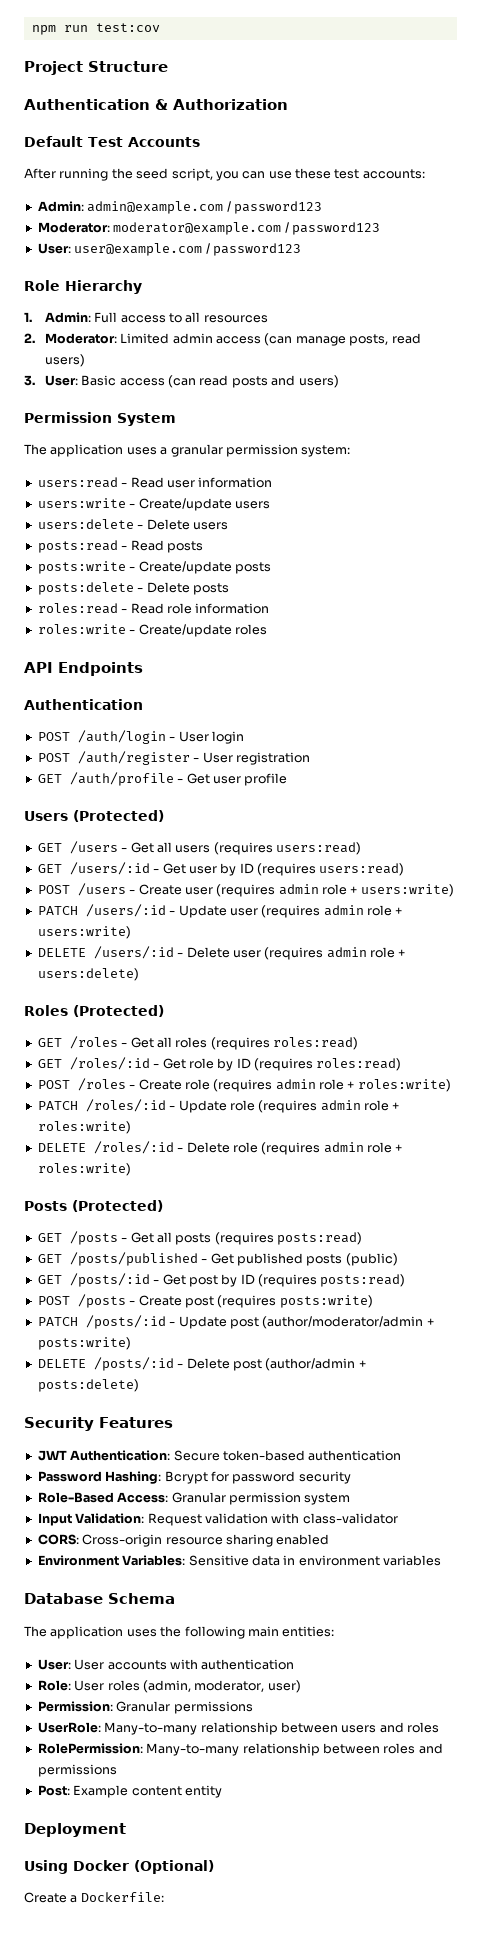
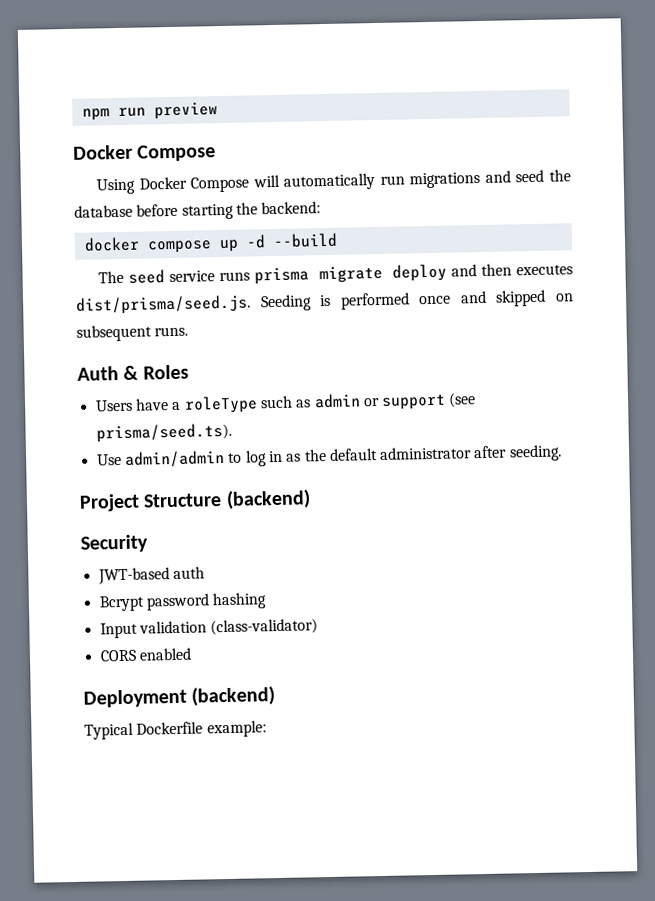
[95,23,160,32] [24,61,168,75] [24,99,288,110] [24,136,200,147] [24,168,425,181] [37,201,322,214] [37,222,380,235] [37,243,301,256] [24,280,142,294] [24,312,268,323] [24,333,421,346] [44,354,85,367] [24,375,339,388] [24,412,176,426] [24,444,351,457] [37,477,273,488] [37,498,270,511] [37,519,228,530] [37,540,203,553] [37,561,271,574] [37,582,229,595] [37,603,270,614] [37,624,267,637] [24,662,143,676] [24,699,143,710] [37,730,244,744] [37,751,310,765] [37,772,288,786] [24,810,164,822] [37,841,361,855] [37,862,405,876] [37,883,454,897] [37,904,403,918] [37,926,131,939] [37,946,406,960] [37,968,139,981] [24,1005,164,1017] [37,1036,358,1050] [37,1057,402,1071] [37,1078,451,1092] [37,1099,400,1113] [37,1121,131,1134] [37,1141,403,1155] [37,1163,131,1176] [24,1200,163,1212] [37,1231,362,1245] [37,1252,398,1266] [37,1273,406,1287] [37,1294,373,1308] [37,1315,434,1329] [37,1337,131,1350] [37,1357,366,1371] [37,1379,139,1392] [24,1417,173,1431] [37,1450,402,1461] [37,1471,351,1484] [37,1492,351,1505] [37,1513,398,1526] [37,1534,330,1547] [37,1555,441,1566] [24,1593,175,1604] [24,1626,335,1639] [37,1659,295,1670] [37,1680,301,1693] [37,1701,253,1714] [37,1722,439,1735] [37,1743,443,1756] [37,1764,117,1777] [37,1785,222,1798] [24,1823,126,1837] [24,1860,214,1874] [24,1892,164,1903] test:cov // Project Structure // Authentication & Authorization // Default Test Accounts // After running the seed script, you can use these test accounts: // Admin: admin@example.com / password123 // Moderator: moderator@example.com / password123 // User: user@example.com / password123 // Role Hierarchy // 1. Admin: Full access to all resources // 2. Moderator: Limited admin access (can manage posts, read users) // 3. User: Basic access (can read posts and users) // Permission System // The application uses a granular permission system: // users:read - Read user information // users:write - Create/update users // users:delete - Delete users // posts:read - Read posts // posts:write - Create/update posts // posts:delete - Delete posts // roles:read - Read role information // roles:write - Create/update roles // API Endpoints // Authentication // POST /auth/login - User login // POST /auth/register - User registration // GET /auth/profile - Get user profile // Users (Protected) // GET /users - Get all users (requires users:read) // GET /users/:id - Get user by ID (requires users:read) // POST /users - Create user (requires admin role + users:write) // PATCH /users/:id - Update user (requires admin role + users:write) // DELETE /users/:id - Delete user (requires admin role + users:delete) // Roles (Protected) // GET /roles - Get all roles (requires roles:read) // GET /roles/:id - Get role by ID (requires roles:read) // POST /roles - Create role (requires admin role + roles:write) // PATCH /roles/:id - Update role (requires admin role + roles:write) // DELETE /roles/:id - Delete role (requires admin role + roles:write) // Posts (Protected) // GET /posts - Get all posts (requires posts:read) // GET /posts/published - Get published posts (public) // GET /posts/:id - Get post by ID (requires posts:read) // POST /posts - Create post (requires posts:write) // PATCH /posts/:id - Update post (author/moderator/admin + posts:write) // DELETE /posts/:id - Delete post (author/admin + posts:delete) // Security Features // JWT Authentication: Secure token-based authentication // Password Hashing: Bcrypt for password security // Role-Based Access: Granular permission system // Input Validation: Request validation with class-validator // CORS: Cross-origin resource sharing enabled // Environment Variables: Sensitive data in environment variables // Database Schema // The application uses the following main entities: // User: User accounts with authentication // Role: User roles (admin, moderator, user) // Permission: Granular permissions // UserRole: Many-to-many relationship between users and roles // RolePermission: Many-to-many relationship between roles and permissions // Post: Example content entity // Deployment // Using Docker (Optional) // Create a Dockerfile: -> [153,102,218,120] [73,144,217,162] [96,169,571,195] [74,201,322,220] [83,232,338,254] [98,263,573,285] [75,289,574,315] [76,324,189,342] [77,364,189,381] [94,392,477,414] [95,422,232,443] [96,444,562,468] [79,489,311,512] [80,534,148,553] [97,566,205,585] [98,592,268,612] [99,618,319,639] [99,647,192,662] [83,686,276,708] [84,720,267,740] preview // Docker Compose // Using Docker Compose will automatically run migrations and seed the database before starting the backend: // docker compose up -d --build // The seed service runs prisma migrate deploy and then executes dist/prisma/seed.js. Seeding is performed once and skipped on subsequent runs. // Auth & Roles // Users have a roleType such as admin or support (see prisma/seed.ts). // Use admin/admin to log in as the default administrator after seeding. // Project Structure (backend) // Security // JWT-based auth // Bcrypt password hashing // Input validation (class-validator) // CORS enabled // Deployment (backend) // Typical Dockerfile example:

